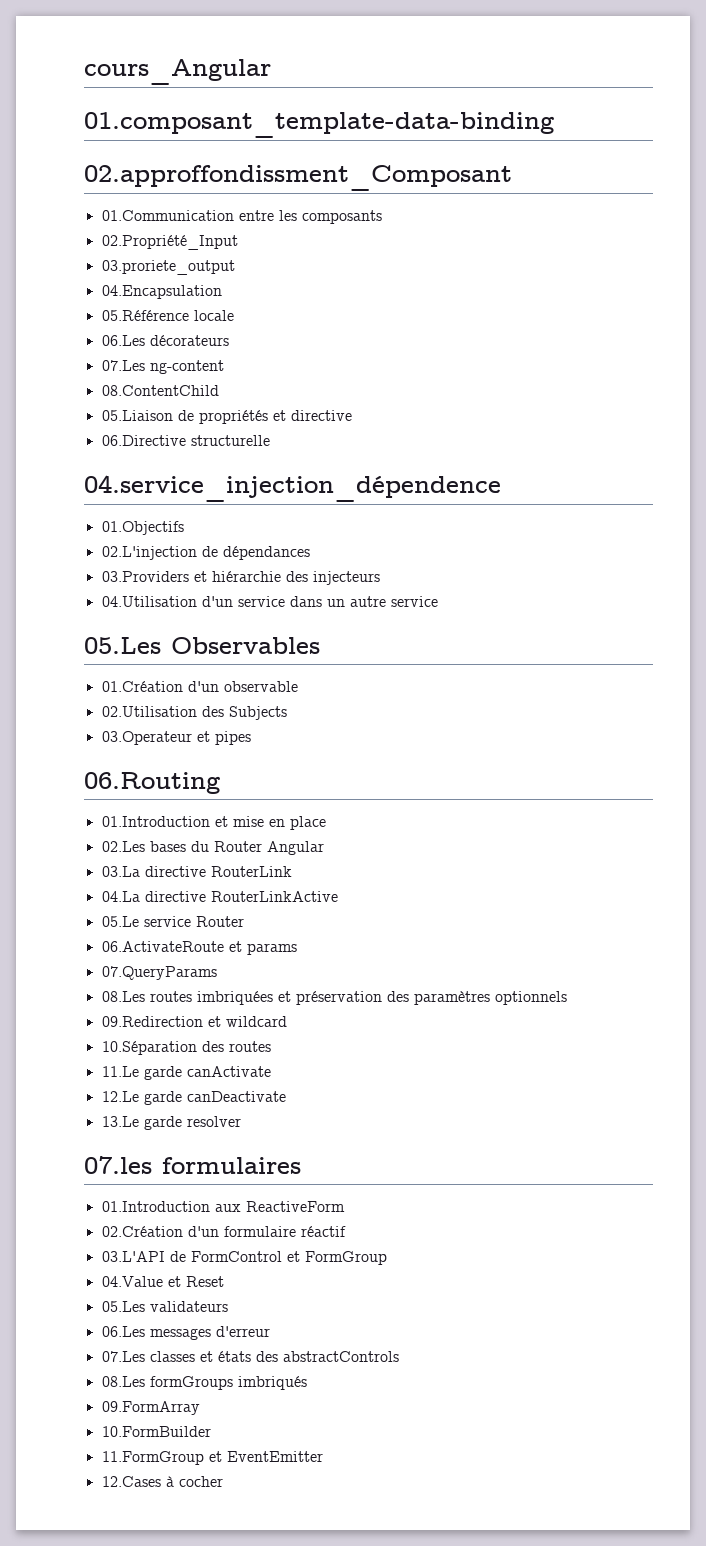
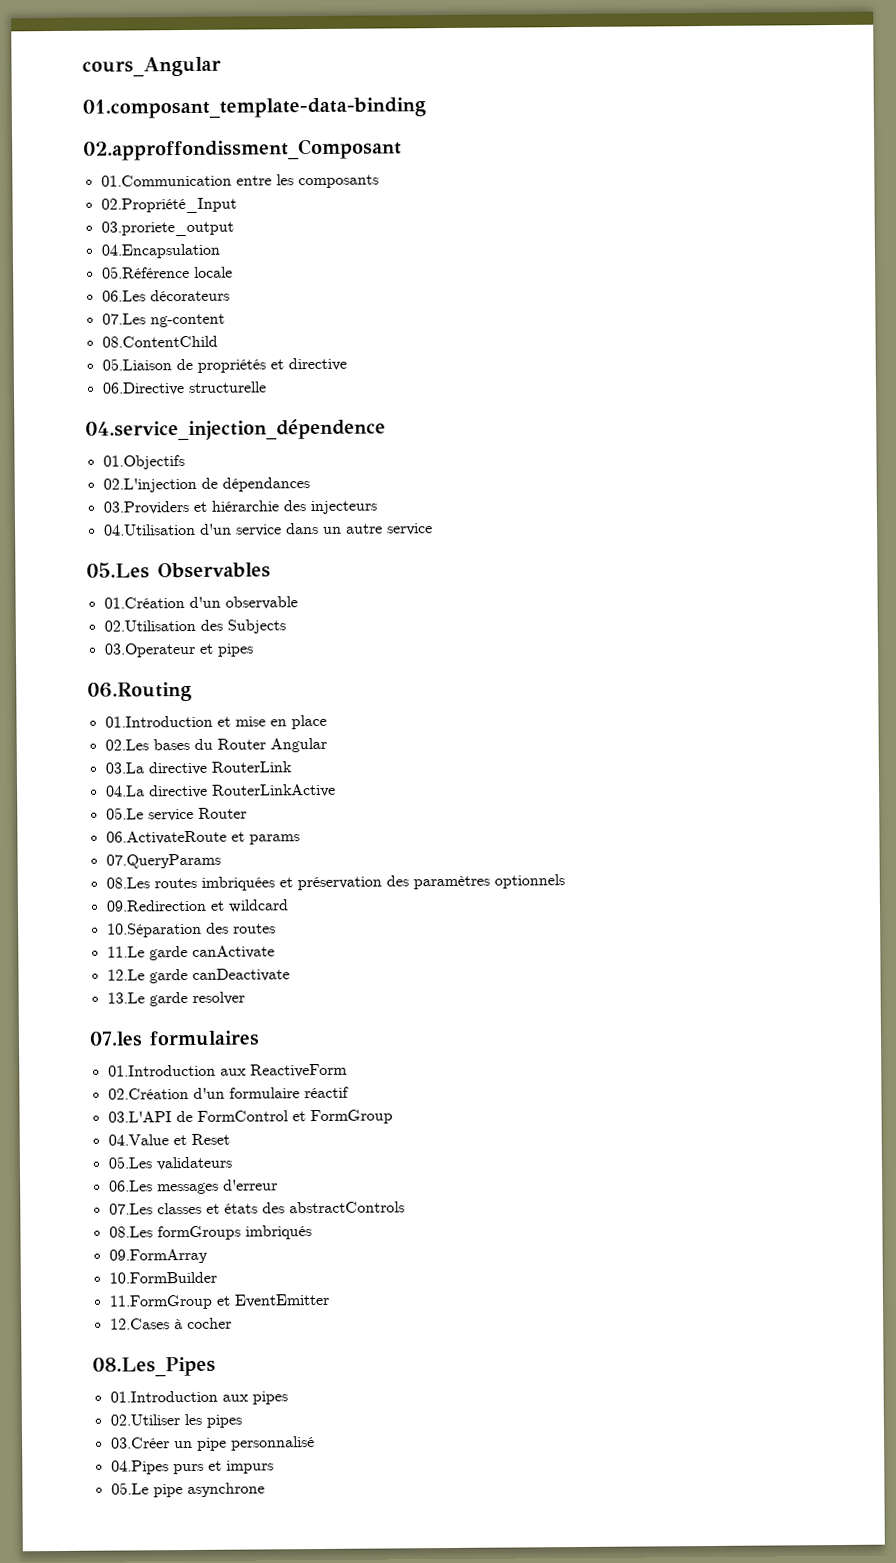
(223, 1481) none -> [92,1356,216,1377] [109,1390,288,1405] [109,1413,242,1428] [110,1436,315,1451] [110,1460,274,1475] [110,1482,265,1498] // 08.Les_Pipes // 01.Introduction aux pipes // 02.Utiliser les pipes // 03.Créer un pipe personnalisé // 04.Pipes purs et impurs // 05.Le pipe asynchrone

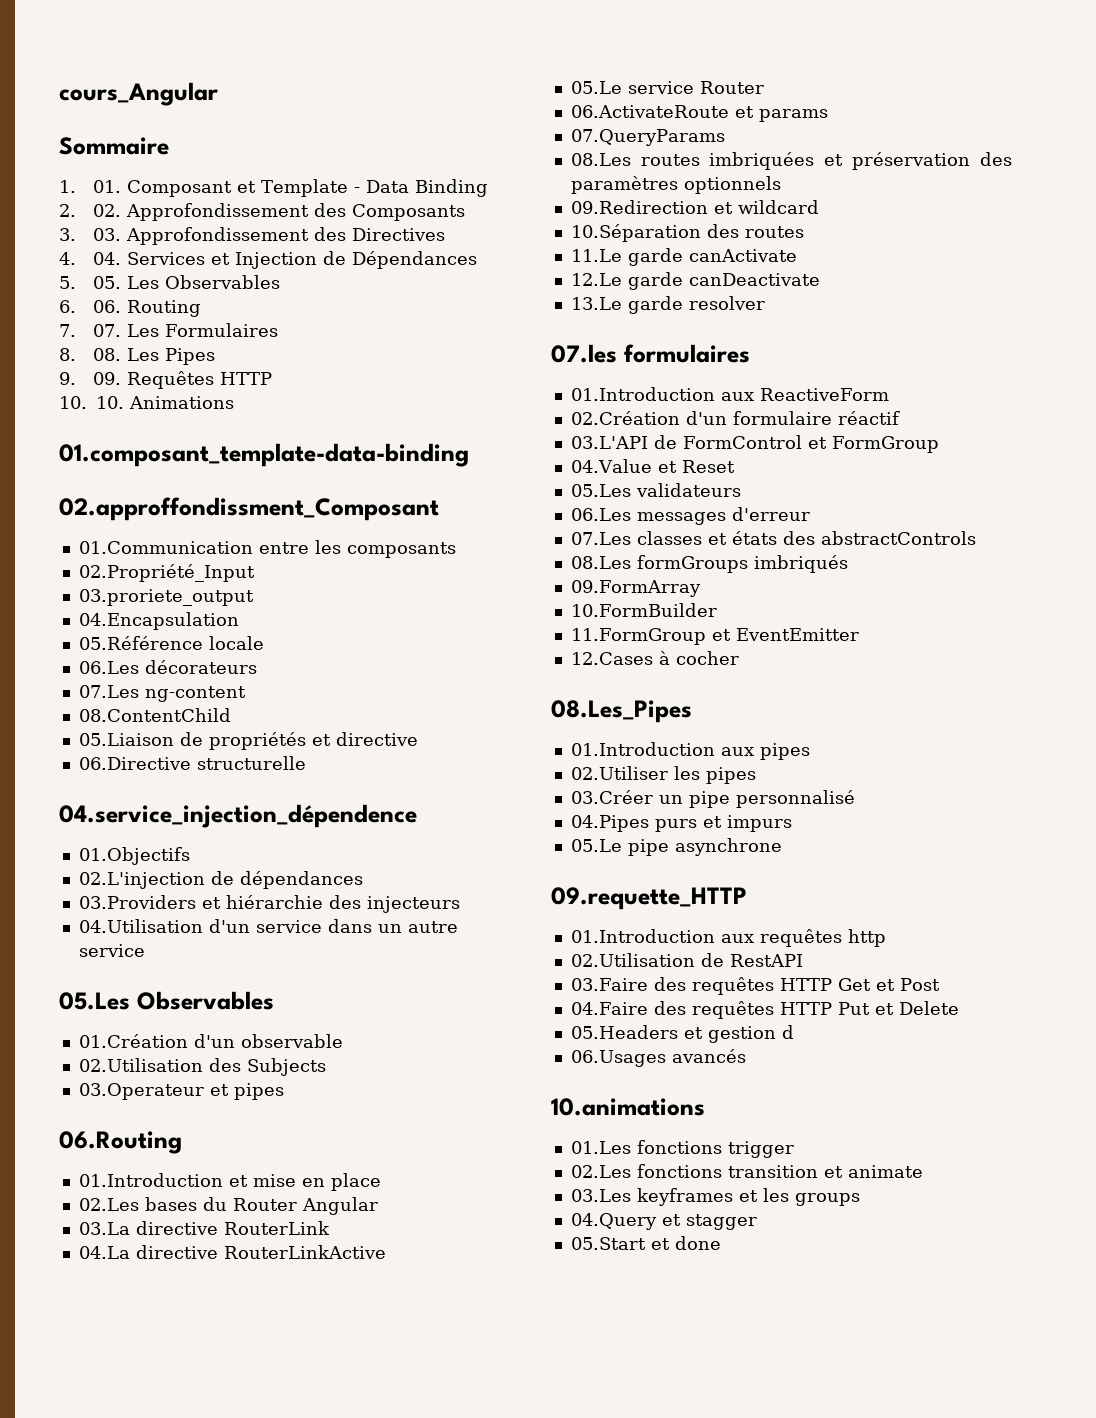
(221, 66) none -> [59,137,169,155] [59,179,489,197] [59,203,466,221] [59,227,446,245] [59,251,478,269] [59,275,281,289] [59,300,202,317] [59,323,279,337] [59,348,216,365] [59,371,273,389] [59,396,234,409] // Sommaire // 1. 01. Composant et Template - Data Binding // 2. 02. Approfondissement des Composants // 3. 03. Approfondissement des Directives // 4. 04. Services et Injection de Dépendances // 5. 05. Les Observables // 6. 06. Routing // 7. 07. Les Formulaires // 8. 08. Les Pipes // 9. 09. Requêtes HTTP // 10. 10. Animations
(265, 1490) none -> [551,887,747,910] [570,929,886,947] [570,953,803,967] [570,977,940,995] [570,1001,959,1019] [570,1025,794,1043] [570,1049,746,1067] [551,1098,705,1116] [570,1140,794,1158] [570,1164,923,1178] [570,1188,860,1206] [570,1213,757,1230] [570,1236,721,1250] // 09.requette_HTTP // 01.Introduction aux requêtes http // 02.Utilisation de RestAPI // 03.Faire des requêtes HTTP Get et Post // 04.Faire des requêtes HTTP Put et Delete // 05.Headers et gestion d // 06.Usages avancés // 10.animations // 01.Les fonctions trigger // 02.Les fonctions transition et animate // 03.Les keyframes et les groups // 04.Query et stagger // 05.Start et done

